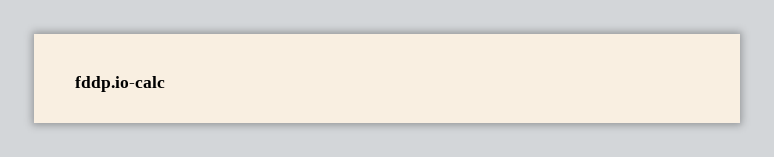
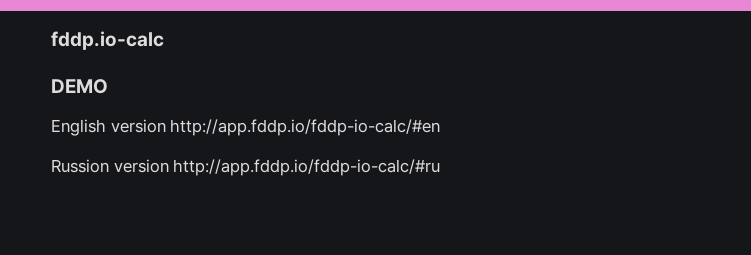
(165, 84) none -> [51,79,108,94] [51,119,441,136] [51,159,441,176] // DEMO // English version http://app.fddp.io/fddp-io-calc/#en // Russion version http://app.fddp.io/fddp-io-calc/#ru

